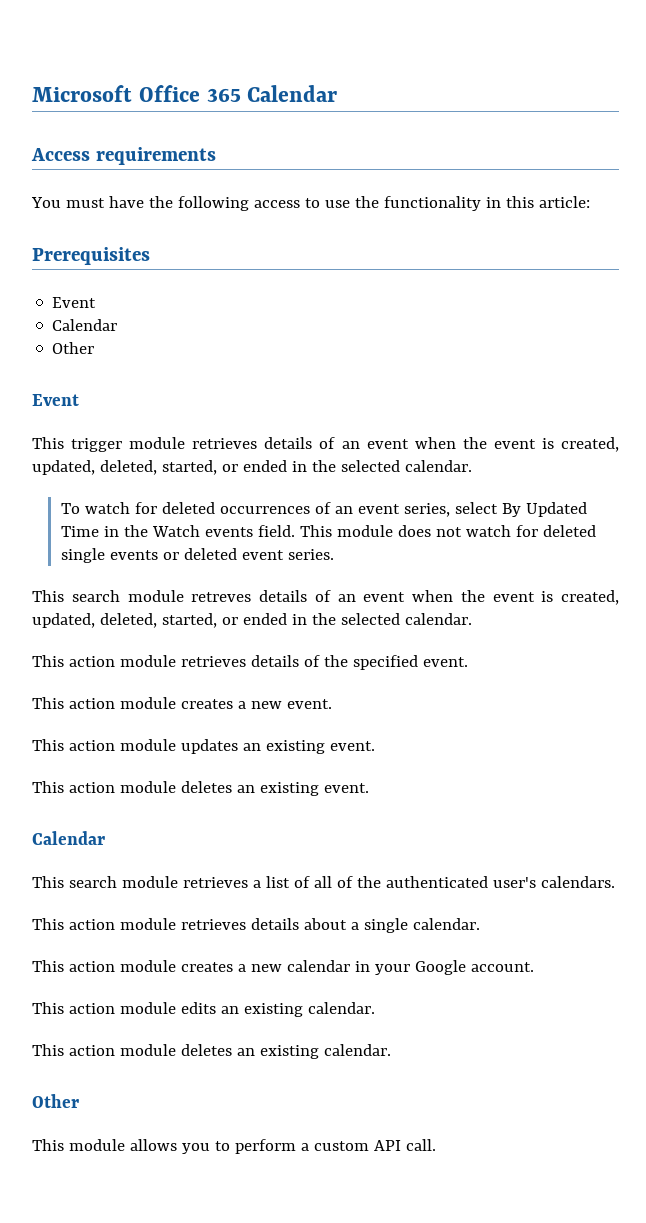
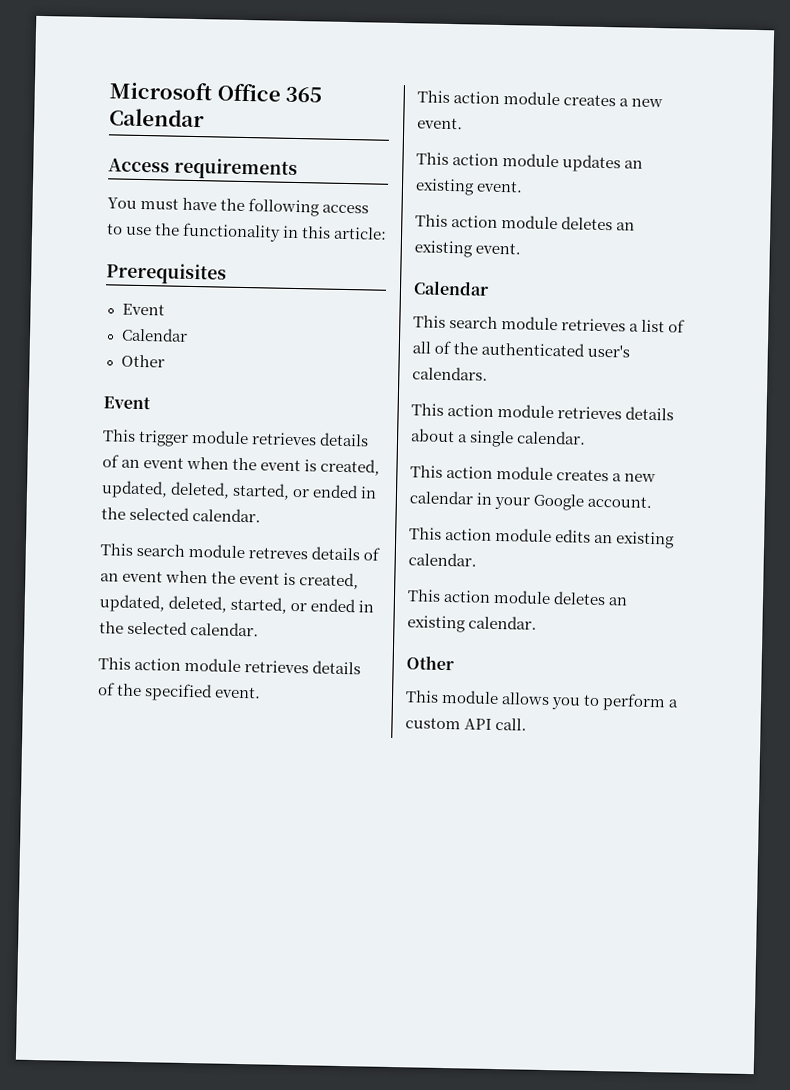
[60,502,587,517] [60,525,596,537] [60,548,334,563] // To watch for deleted occurrences of an event series, select By Updated Time in the Watch events field. This module does not watch for deleted single events or deleted event series. -> (262, 515) none

